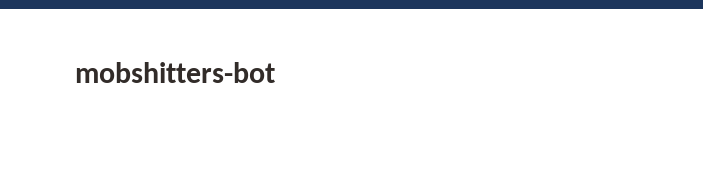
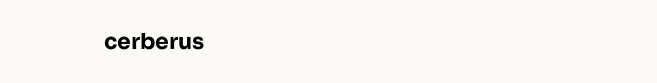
[75,62,275,83] mobshitters-bot -> [104,32,204,50] cerberus

